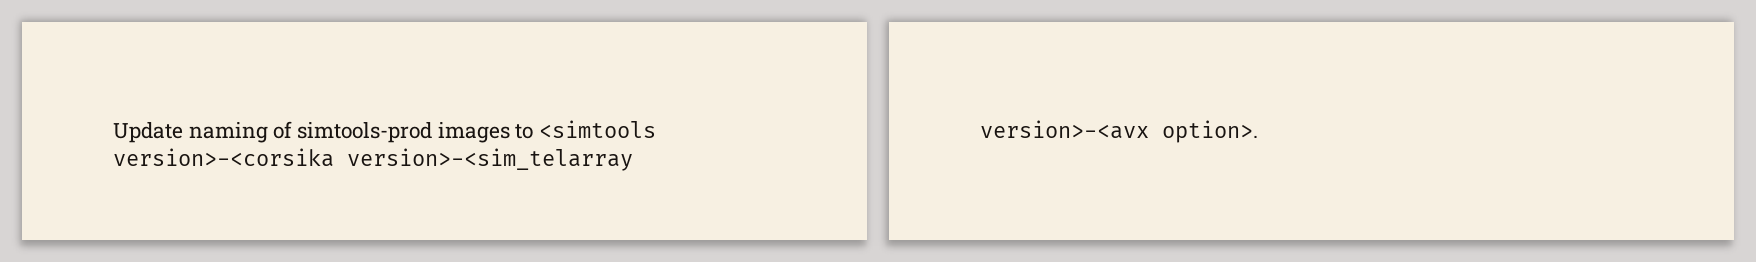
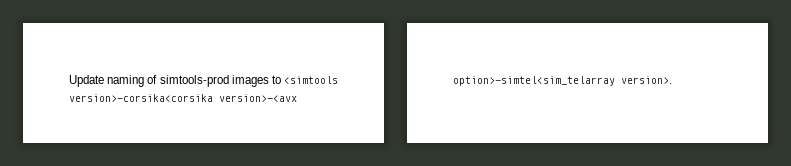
[113,148,633,171] [980,120,1258,143] version>-<corsika version>-<sim_telarray version>-<avx option>. -> [69,94,297,102] [453,76,672,86] version>-corsika<corsika version>-<avx option>-simtel<sim_telarray version>.

